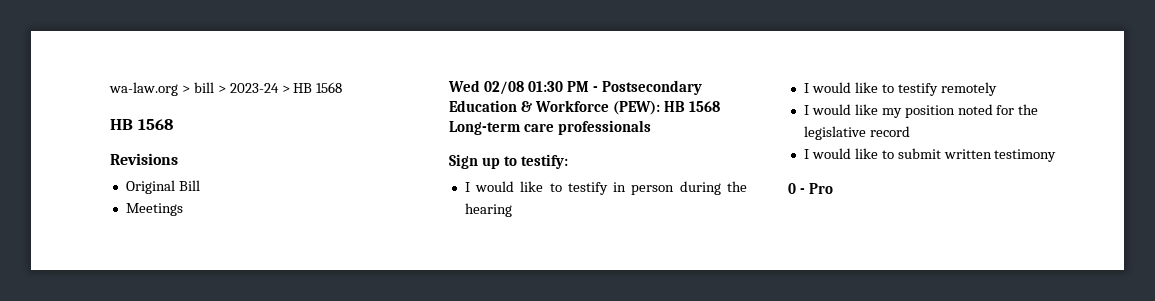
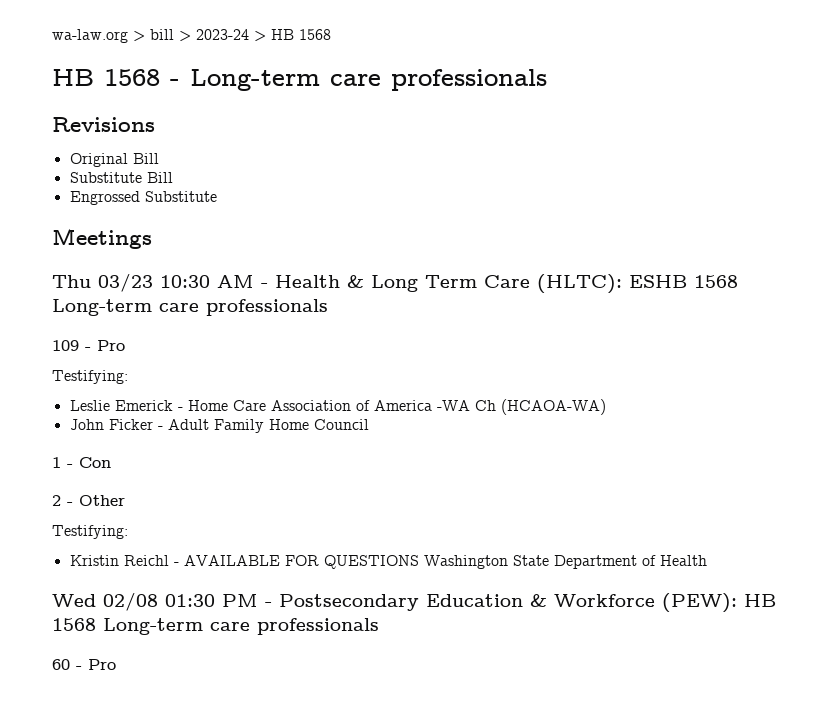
(173, 124) none -> [170,69,547,91] - Long-term care professionals
[125,203,183,216] Meetings -> [69,172,173,183] [69,191,217,205] [52,228,152,249] [52,273,738,294] [52,299,328,316] [52,340,125,351] [52,370,128,384] [69,399,606,415] [69,419,369,433] [52,457,111,468] [52,495,125,506] [52,525,128,539] [69,555,707,569] Substitute Bill // Engrossed Substitute // Meetings // Thu 03/23 10:30 AM - Health & Long Term Care (HLTC): ESHB 1568 Long-term care professionals // 109 - Pro // Testifying: // Leslie Emerick - Home Care Association of America -WA Ch (HCAOA-WA) // John Ficker - Adult Family Home Council // 1 - Con // 2 - Other // Testifying: // Kristin Reichl - AVAILABLE FOR QUESTIONS Washington State Department of Health
[449,154,568,169] [464,181,747,195] [464,203,512,217] [803,82,997,96] [803,104,1039,118] [803,126,910,140] [803,148,1057,162] [788,183,796,194] Sign up to testify: // I would like to testify in person during the hearing // I would like to testify remotely // I would like my position noted for the legislative record // I would like to submit written testimony // 0 -> [52,659,70,670] 60

